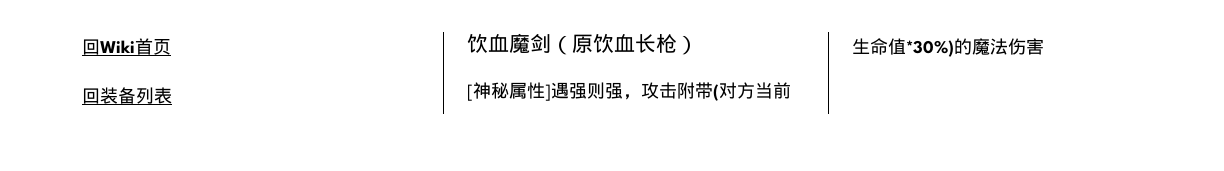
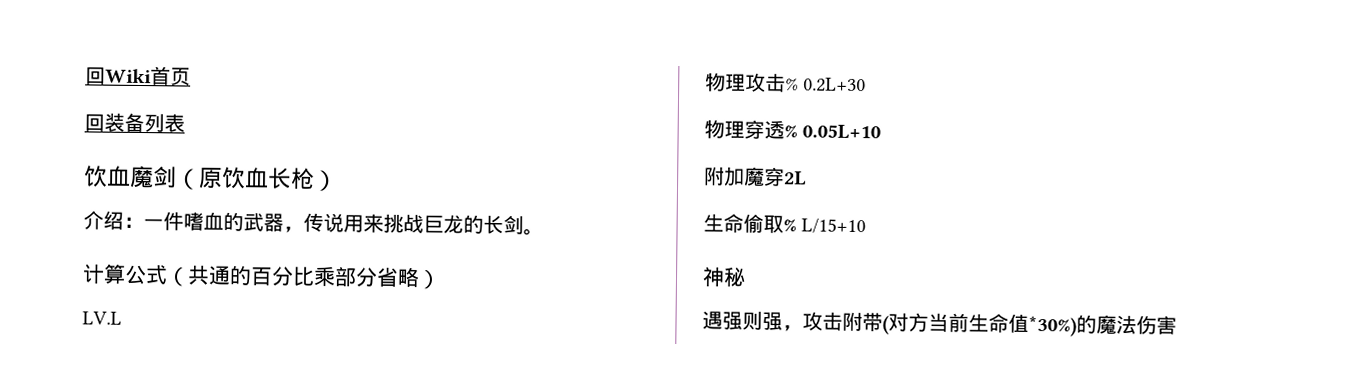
[467,84,473,101] [ -> [83,210,544,236] [82,263,441,290] [82,311,122,325] [705,72,867,93] [704,119,882,140] [704,166,807,187] [703,213,867,235] 介绍：一件嗜血的武器，传说用来挑战巨龙的长剑。 // 计算公式（共通的百分比乘部分省略） // LV.L // 物理攻击% 0.2L+30 // 物理穿透% 0.05L+10 // 附加魔穿2L // 生命偷取% L/15+10 //
[509,82,551,101] 属性] -> (746, 277) //

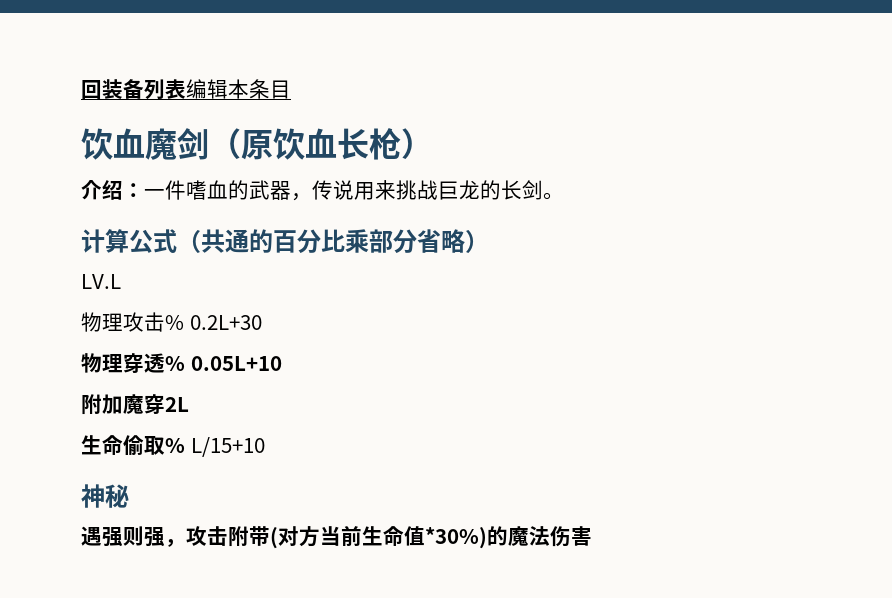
[85,66,191,86] [84,113,105,132] 回Wiki首页 // 回 -> [81,80,102,99] 回
(185, 123) none -> [186,79,291,99] 编辑本条目

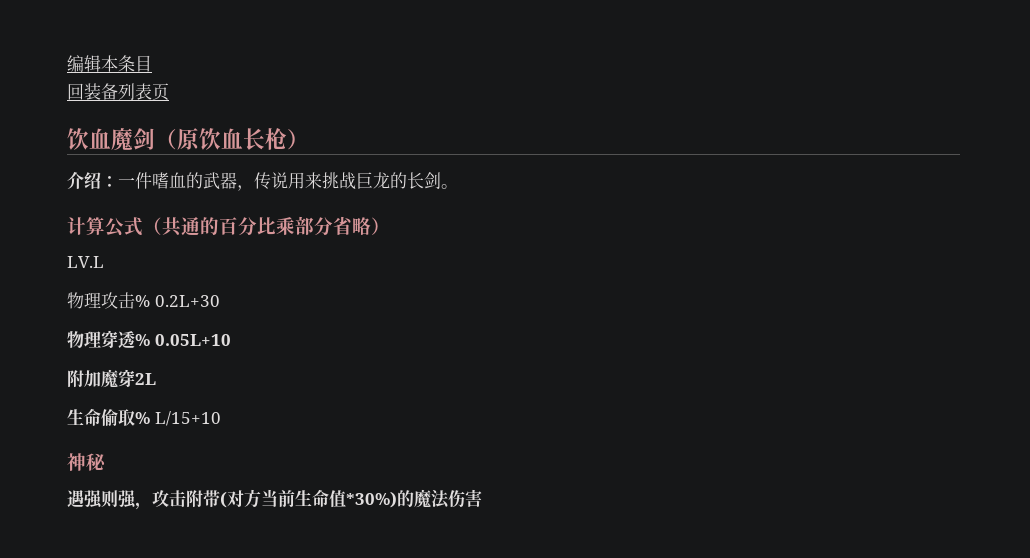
[81,79,291,100] 回装备列表编辑本条目 -> [67,55,152,72] [67,83,169,101] 编辑本条目 // 回装备列表页

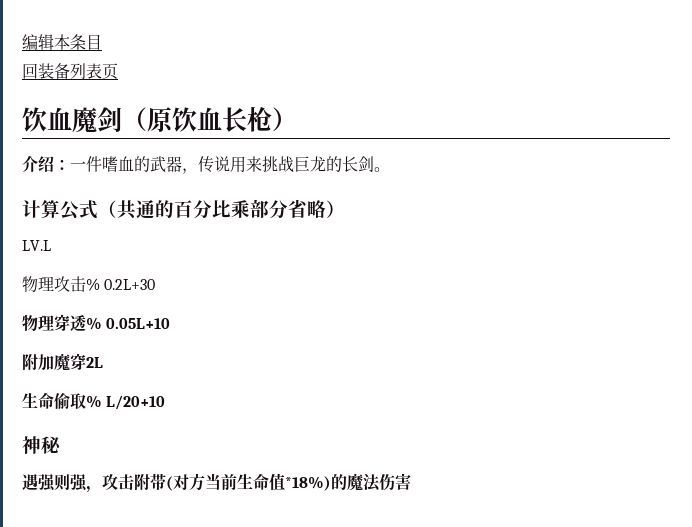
[154,411,221,426] L/15+10 -> [106,395,166,410] L/20+10
[346,491,397,508] *30%) -> [285,476,331,491] *18%)

